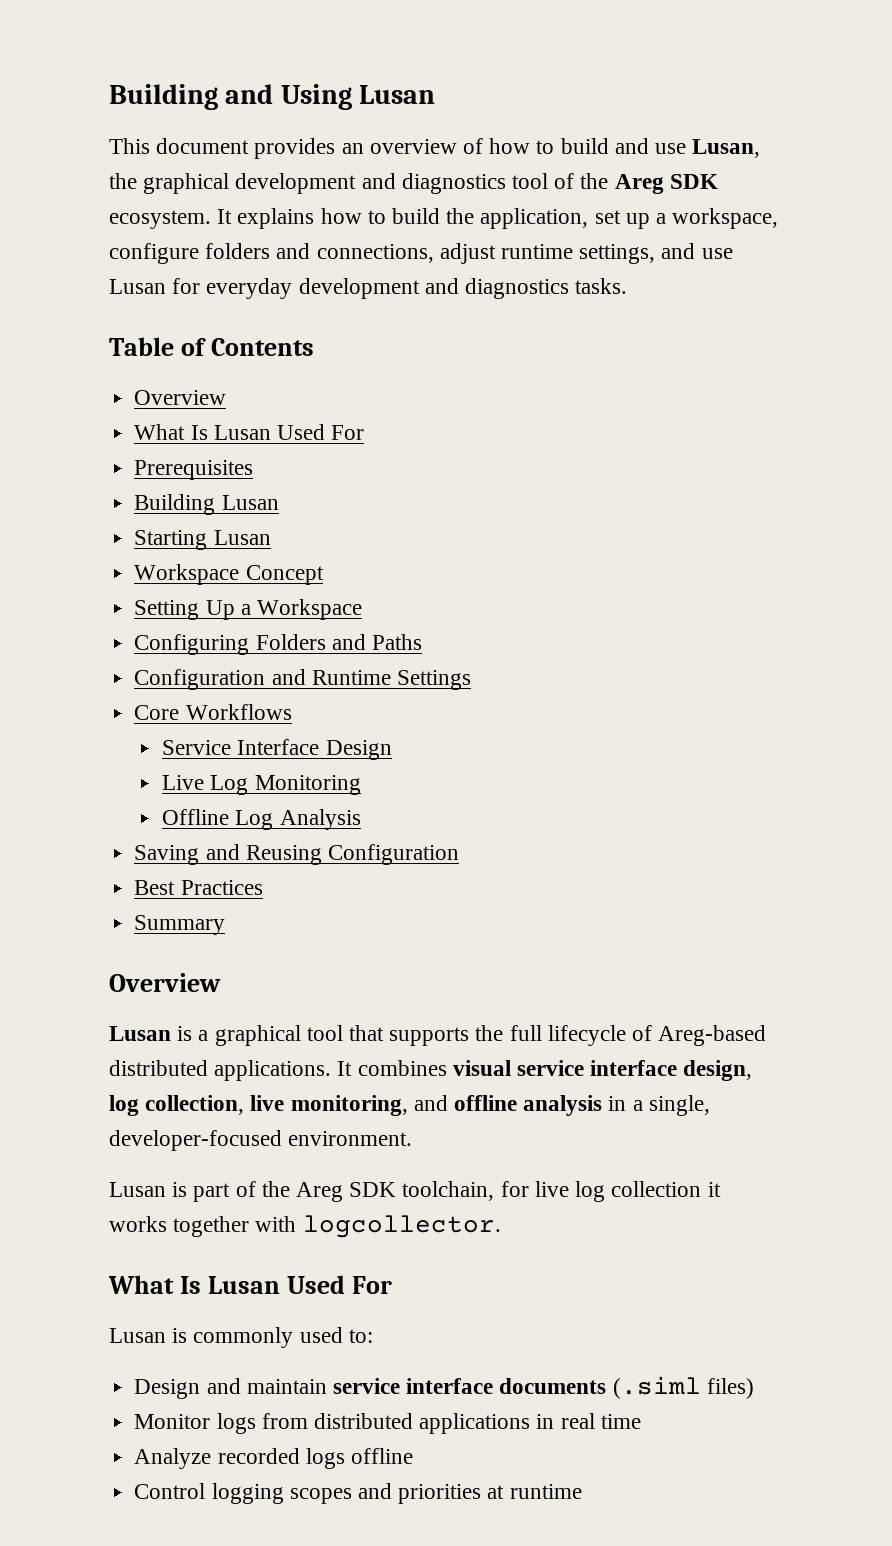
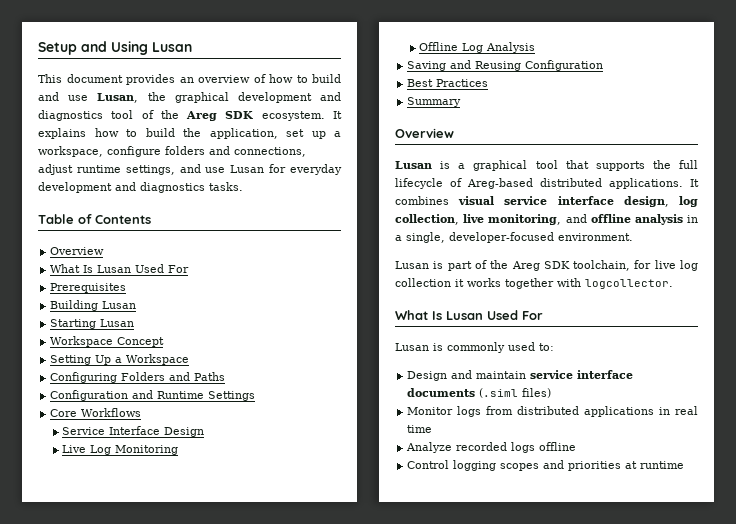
[109,84,218,110] Building -> [38,42,77,55] Setup

